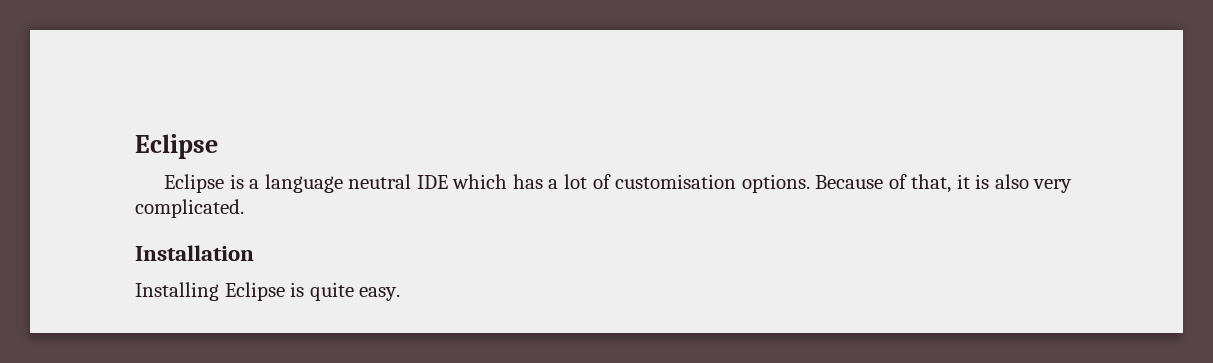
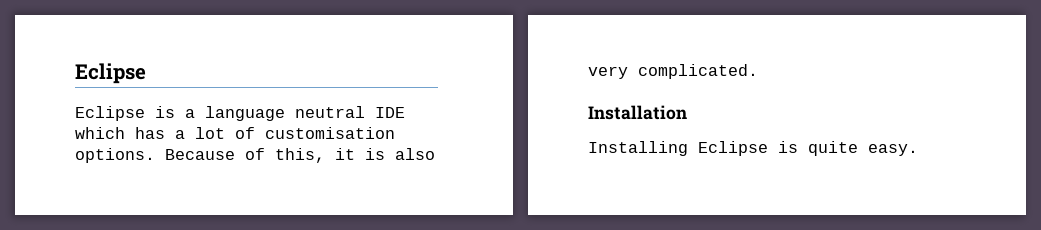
[911,174,952,193] that, -> [275,148,325,163] this,

